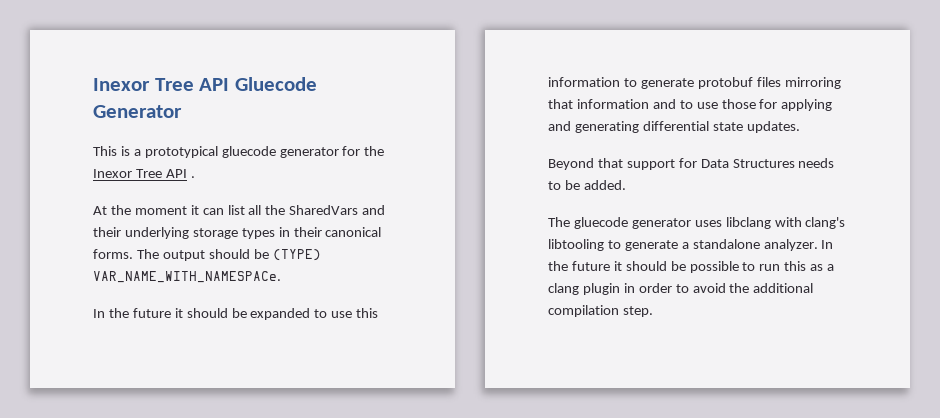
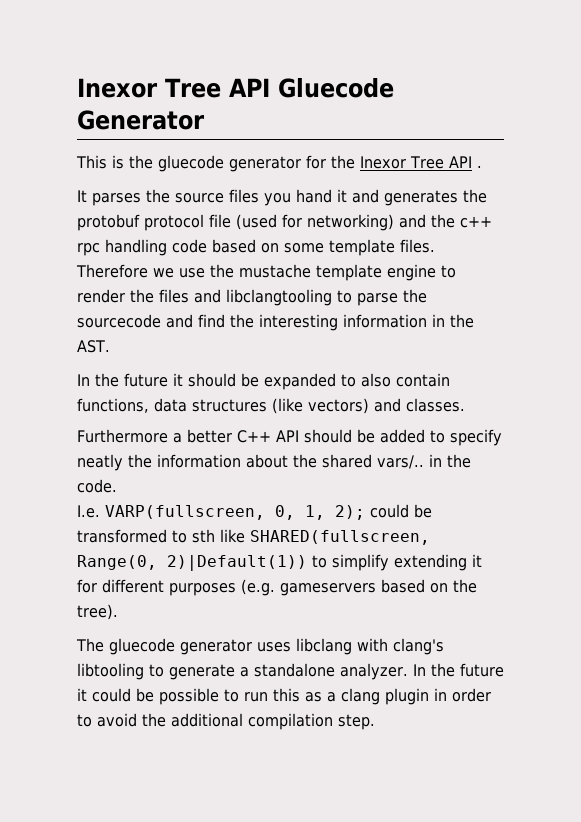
[133,146,218,158] a prototypical -> [129,155,153,169] the
[93,205,386,215] [93,227,382,239] [93,249,321,261] [93,271,281,283] At the moment it can list all the SharedVars and their underlying storage types in their canonical forms. The output should be (TYPE) VAR_NAME_WITH_NAMESPACe. -> [77,189,487,206] [77,214,492,231] [77,239,435,256] [76,264,456,281] [77,289,427,306] [77,314,474,331] [77,340,110,353] It parses the source files you hand it and generates the protobuf protocol file (used for networking) and the c++ rpc handling code based on some template files. Therefore we use the mustache template engine to render the files and libclangtooling to parse the sourcecode and find the interesting information in the AST.
[331,308,379,318] [548,77,841,89] [548,99,833,111] [548,121,800,133] [548,158,835,170] [548,180,626,190] use this information to generate protobuf files mirroring that information and to use those for applying and generating differential state updates. // Beyond that support for Data Structures needs to be added. -> [361,373,450,387] [77,398,465,414] [77,429,502,446] [77,454,471,471] [77,479,117,493] [77,504,432,520] [77,529,430,545] [77,554,482,571] [77,579,477,596] [77,604,118,620] also contain functions, data structures (like vectors) and classes. // Furthermore a better C++ API should be added to specify neatly the information about the shared vars/.. in the code. // I.e. VARP(fullscreen, 0, 1, 2); could be transformed to sth like SHARED(fullscreen, Range(0, 2)|Default(1)) to simplify extending it for different purposes (e.g. gameservers based on the tree).
[625,261,667,271] should -> [92,688,131,702] could

